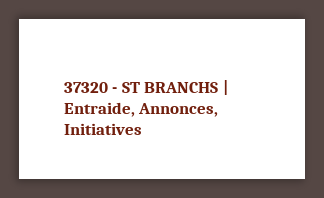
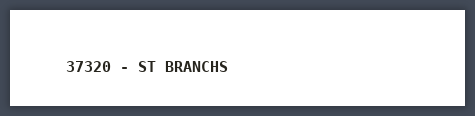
[222,80,228,95] [64,102,219,117] [64,123,142,135] | Entraide, Annonces, Initiatives -> (228, 66) none

